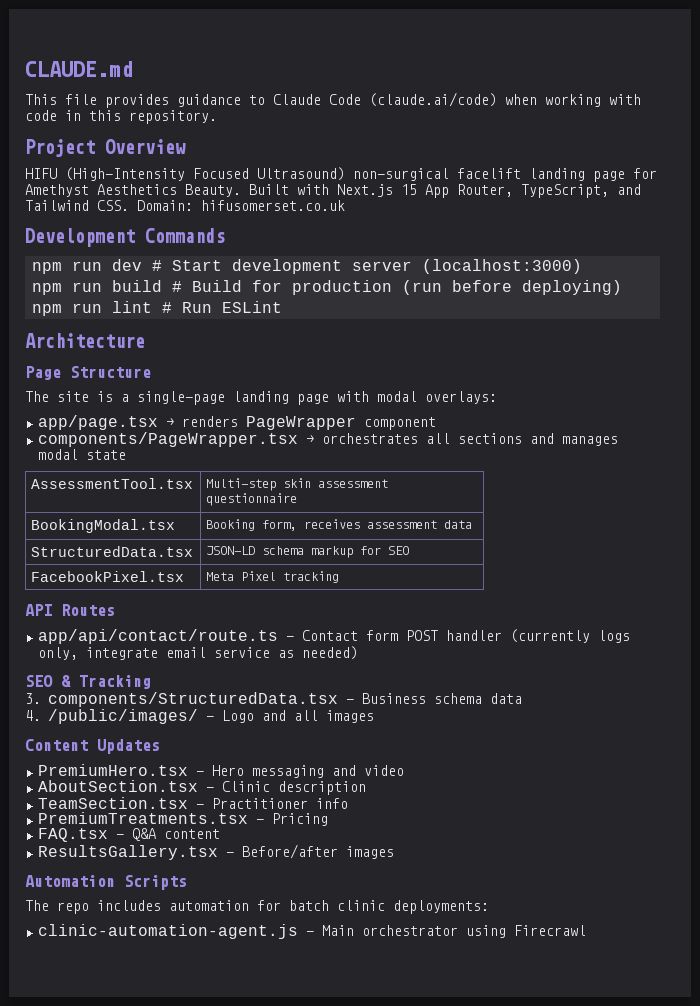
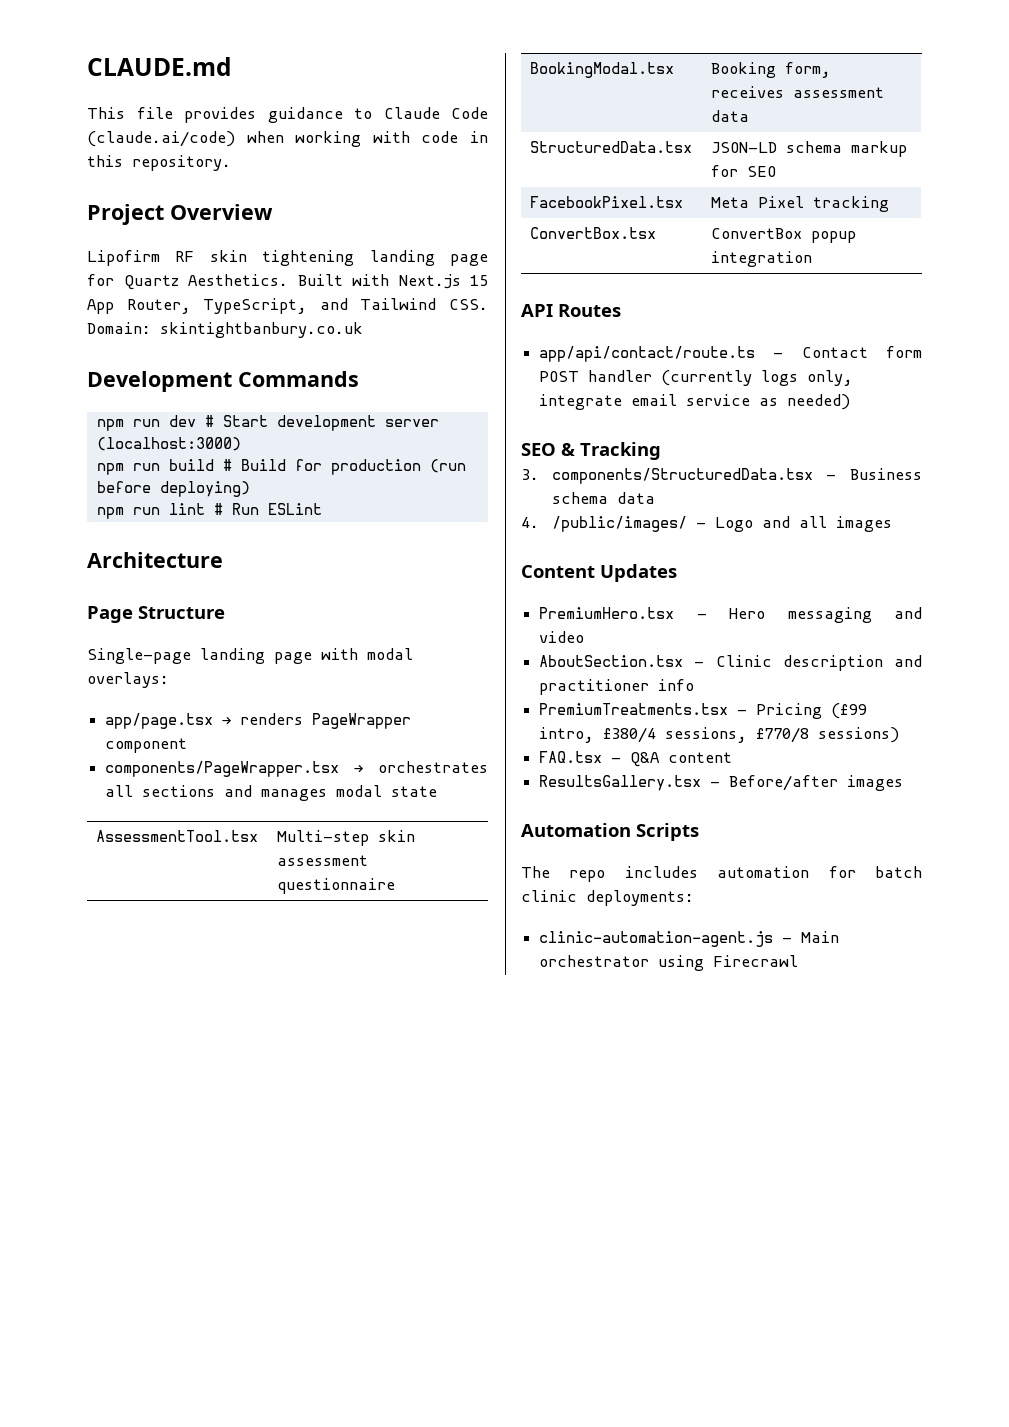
[25,167,657,182] [25,184,241,197] HIFU (High-Intensity Focused Ultrasound) non-surgical facelift landing page for Amethyst Aesthetics Beauty. -> [87,250,488,266] [87,274,288,290] Lipofirm RF skin tightening landing page for Quartz Aesthetics.
[201,200,345,211] hifusomerset.co.uk -> [160,322,363,338] skintightbanbury.co.uk
[25,391,225,405] The site is a single-page -> [87,648,191,664] Single-page
(340, 577) none -> [530,227,657,239] [711,228,857,243] [711,251,813,267] // ConvertBox.tsx | ConvertBox popup integration
[37,797,308,809] // TeamSection.tsx - Practitioner -> [894,655,922,667] [539,679,650,695] and practitioner
(328, 819) none -> [831,703,868,719] [539,727,900,743] (£99 intro, £380/4 sessions, £770/8 sessions)

